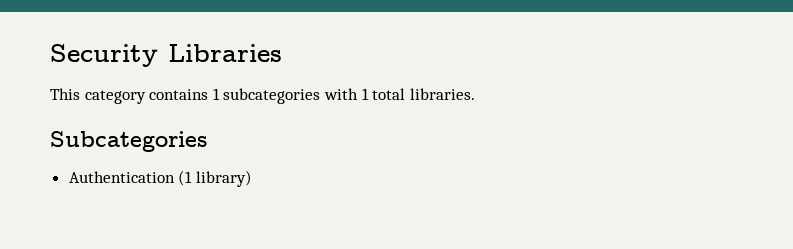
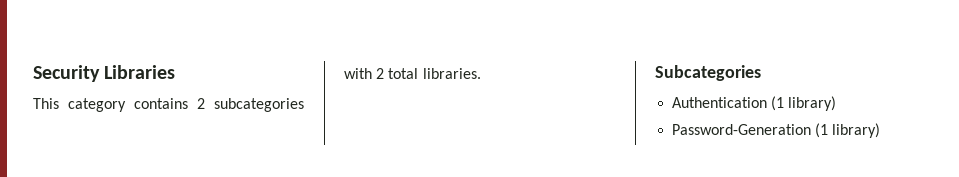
[212,88,220,100] 1 -> [197,98,205,109] 2
[361,88,369,100] 1 -> [376,68,385,79] 2
(252, 178) none -> [672,123,881,138] // Password-Generation (1 library)

